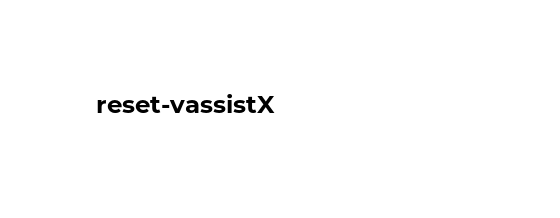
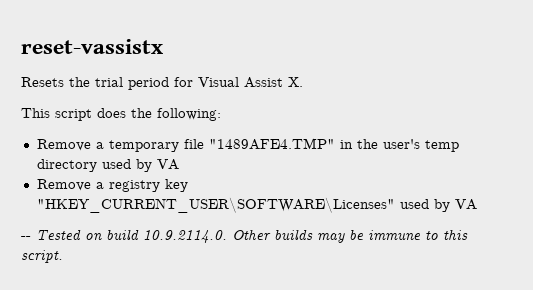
[96,94,275,113] reset-vassistX -> [21,39,163,54] [21,77,303,90] [21,108,221,121] [36,138,459,152] [36,159,179,172] [36,179,188,192] [36,197,477,213] [21,229,468,243] [21,250,63,263] reset-vassistx // Resets the trial period for Visual Assist X. // This script does the following: // Remove a temporary file "1489AFE4.TMP" in the user's temp directory used by VA // Remove a registry key "HKEY_CURRENT_USER\SOFTWARE\Licenses" used by VA // -- Tested on build 10.9.2114.0. Other builds may be immune to this script.

